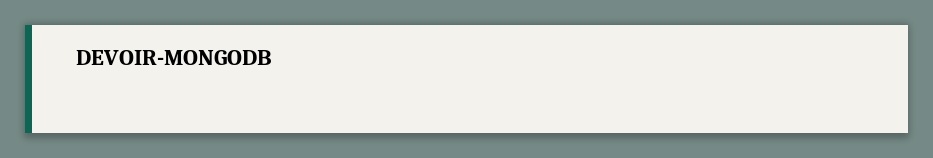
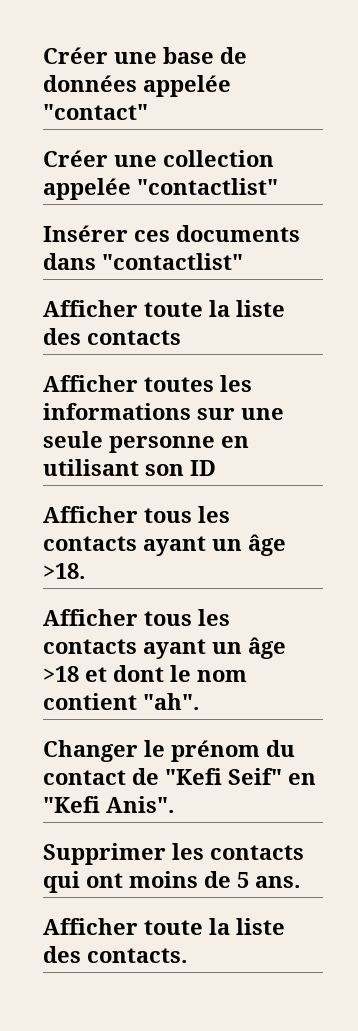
[76,50,272,65] DEVOIR-MONGODB -> [43,47,247,64] [43,75,231,97] [43,104,148,120] [43,150,274,167] [43,178,278,200] [43,225,300,242] [43,253,243,270] [43,300,285,317] [43,328,181,345] [43,375,252,392] [43,403,284,420] [43,431,249,453] [43,459,216,476] [43,506,230,523] [43,534,286,556] [43,563,85,579] [43,609,230,626] [43,637,286,659] [43,665,247,682] [43,693,199,710] [43,740,295,762] [43,768,316,785] [43,796,174,813] [43,843,304,865] [43,871,300,893] [43,918,285,935] [43,946,187,963] Créer une base de données appelée "contact" // Créer une collection appelée "contactlist" // Insérer ces documents dans "contactlist" // Afficher toute la liste des contacts // Afficher toutes les informations sur une seule personne en utilisant son ID // Afficher tous les contacts ayant un âge >18. // Afficher tous les contacts ayant un âge >18 et dont le nom contient "ah". // Changer le prénom du contact de "Kefi Seif" en "Kefi Anis". // Supprimer les contacts qui ont moins de 5 ans. // Afficher toute la liste des contacts.

